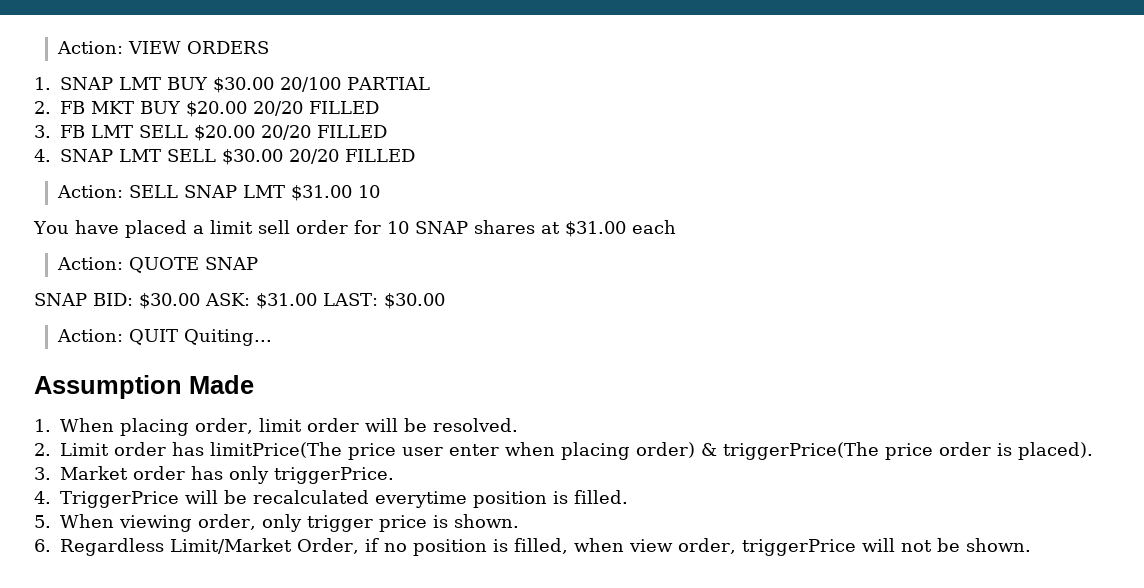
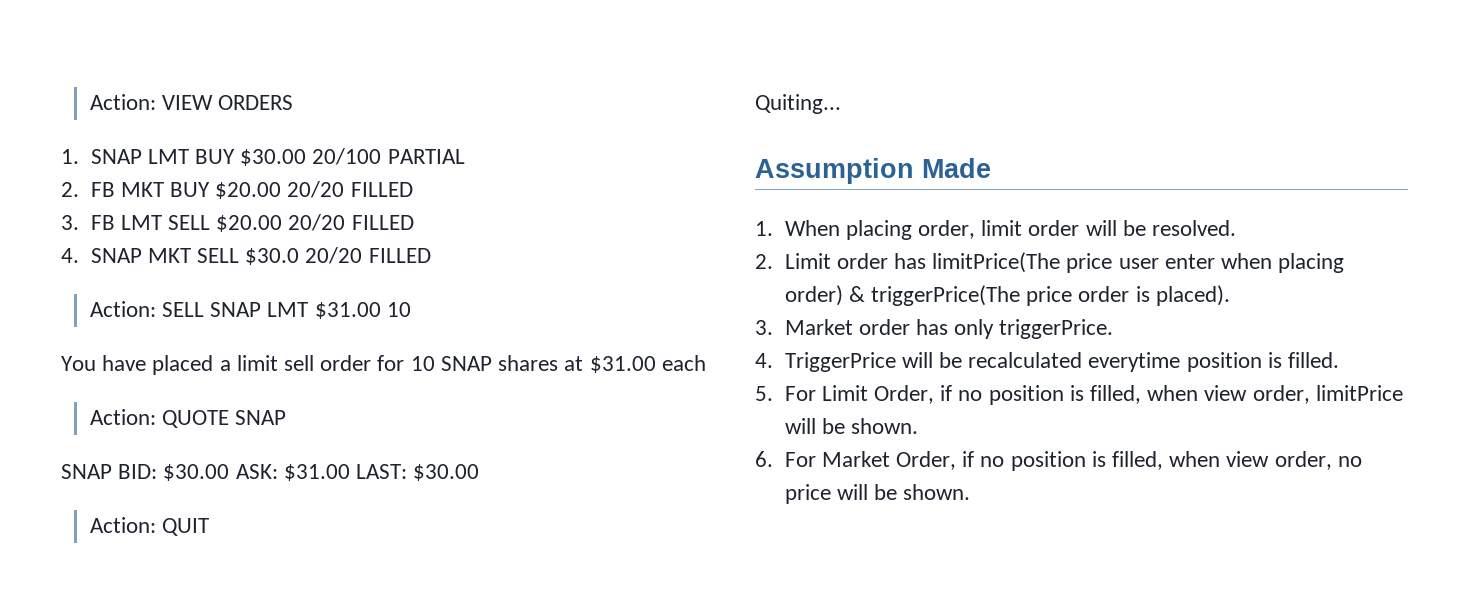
[119,149,283,165] LMT SELL $30.00 -> [147,248,300,265] MKT SELL $30.0
(178, 337) none -> (210, 527) //
[60,514,519,532] [34,538,1031,556] When viewing order, only trigger price is shown. // 6. Regardless Limit/Market Order, if no position is filled, when view order, triggerPrice will not be shown. -> [784,385,1403,405] [784,418,918,434] [755,451,1362,471] [784,484,971,504] For Limit Order, if no position is filled, when view order, limitPrice will be shown. // 6. For Market Order, if no position is filled, when view order, no price will be shown.

